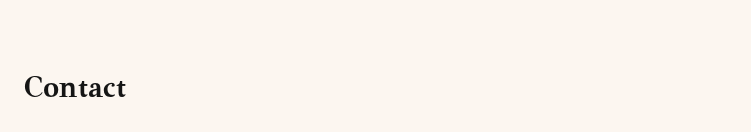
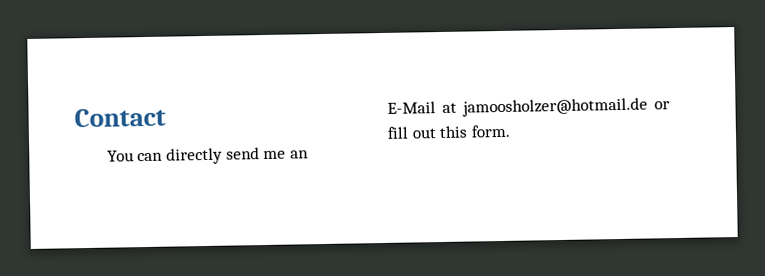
(126, 86) none -> [106,147,309,165] [387,97,670,117] [387,124,510,139] // You can directly send me an E-Mail at jamoosholzer@hotmail.de or fill out this form.

